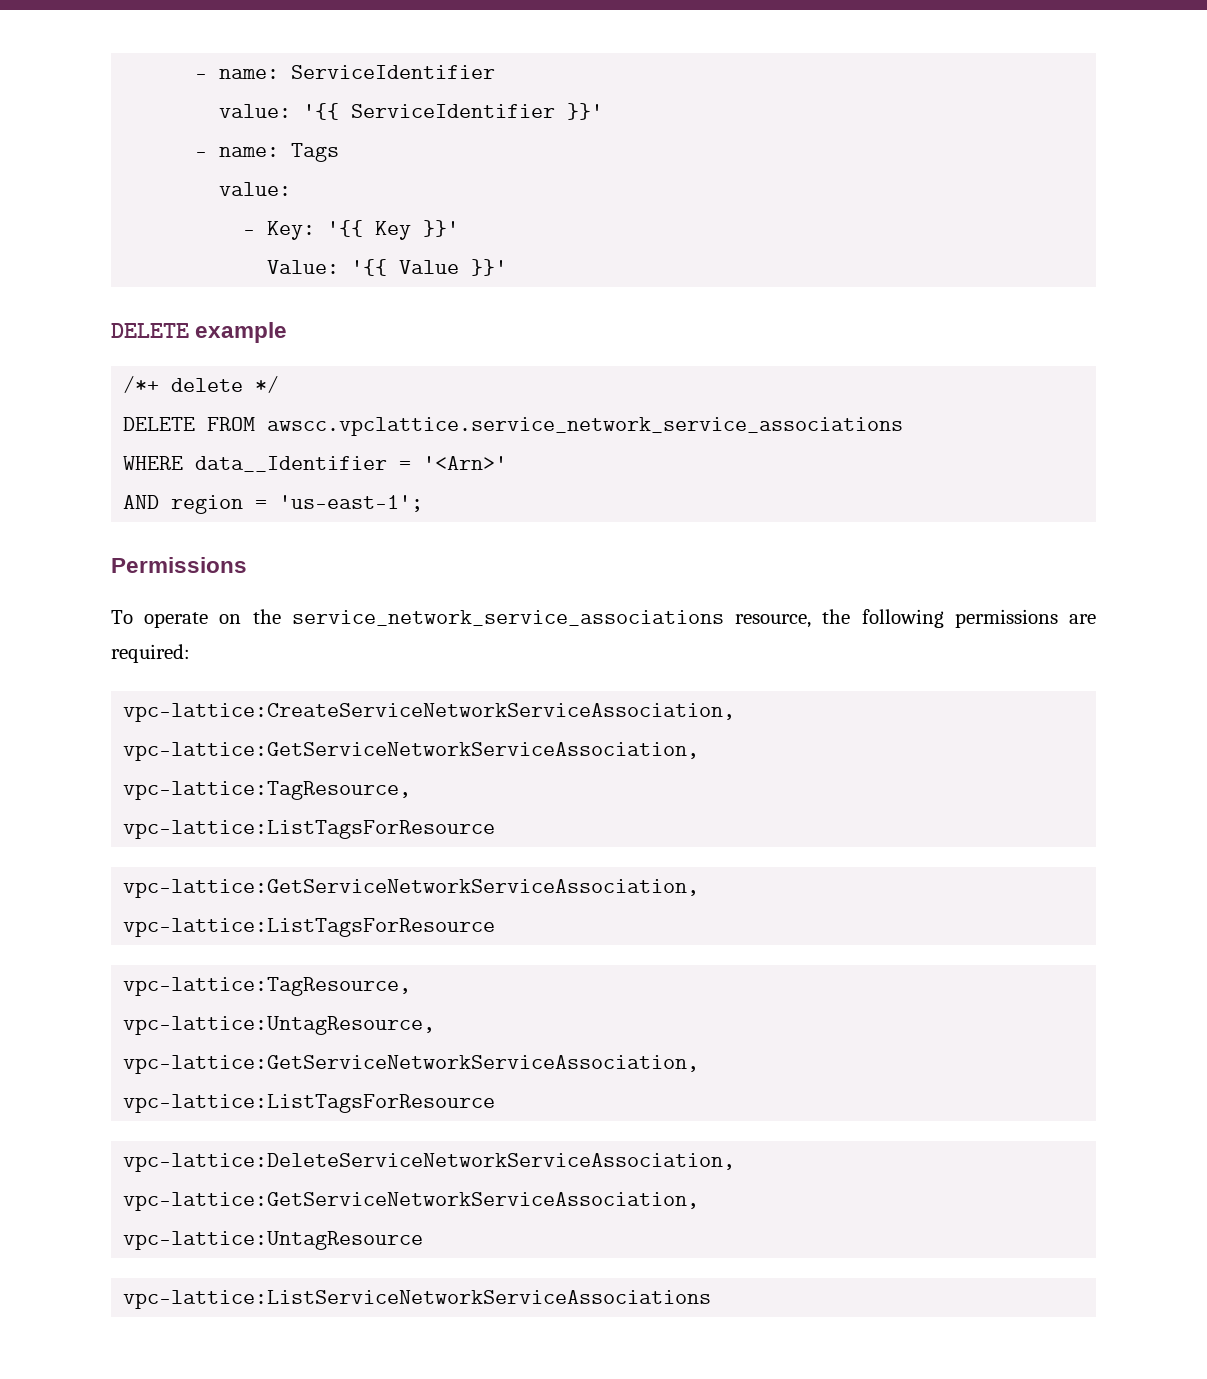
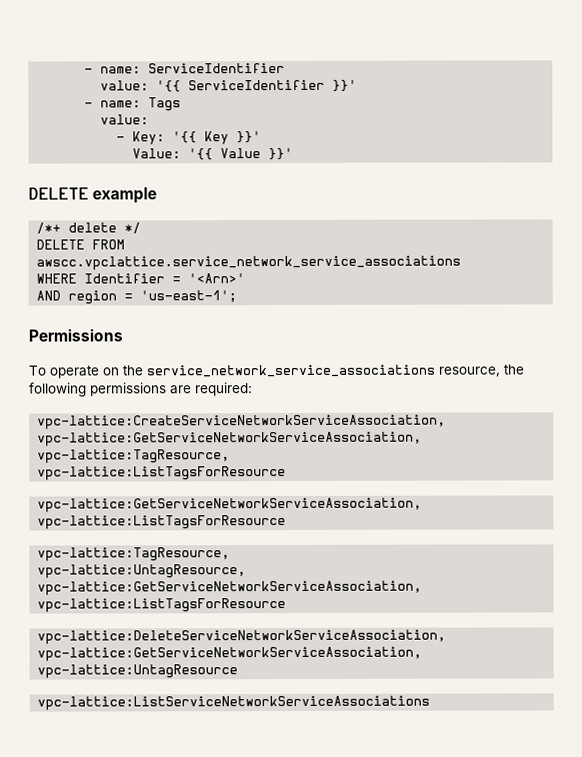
[195,456,388,472] data__Identifier -> [84,273,166,284] Identifier

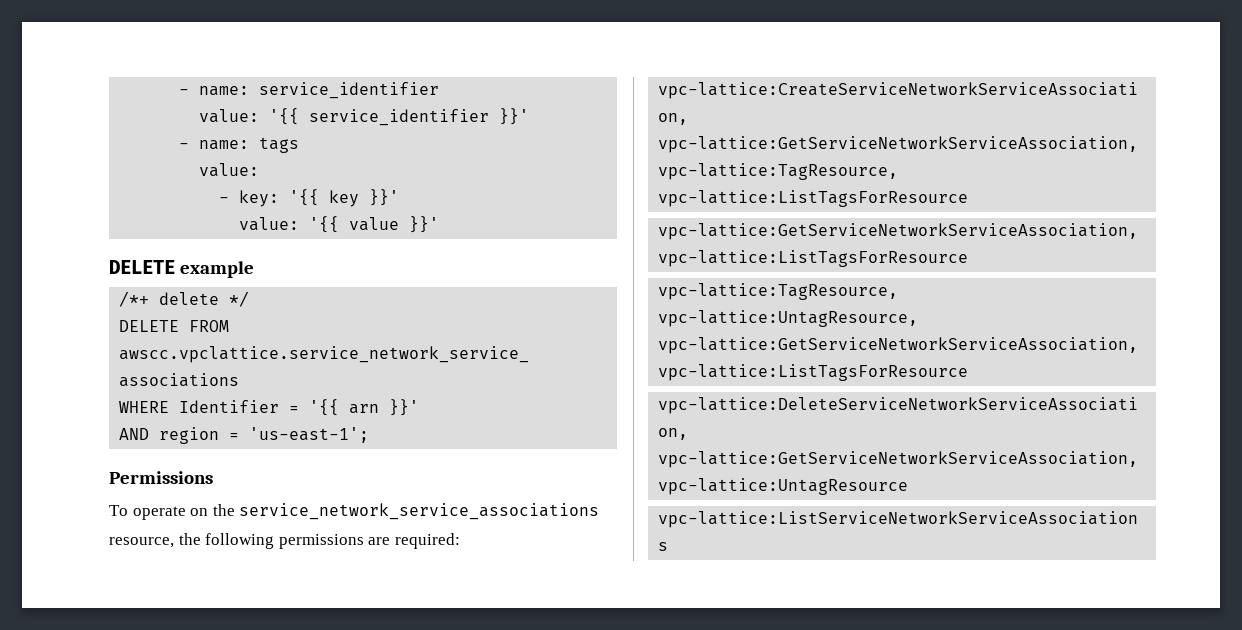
[84,63,286,74] [100,79,326,93] - name: ServiceIdentifier // value: '{{ ServiceIdentifier -> [179,82,440,99] [199,108,490,126] - name: service_identifier // value: '{{ service_identifier
[148,97,182,112] Tags -> [259,137,300,153] tags
[132,131,262,145] [132,148,262,161] Key: '{{ Key }}' // Value: '{{ Value -> [239,189,400,207] [239,216,400,233] key: '{{ key }}' // value: '{{ value
[188,273,246,284] '<Arn>' -> [309,399,420,416] '{{ arn }}'

